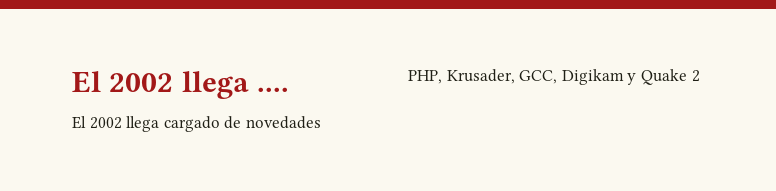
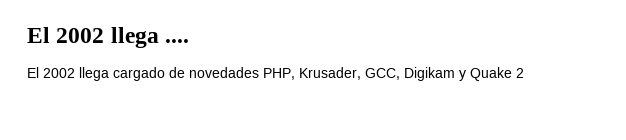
(321, 122) // -> (259, 72) none

